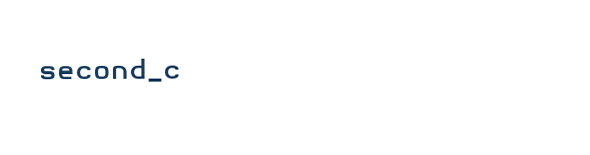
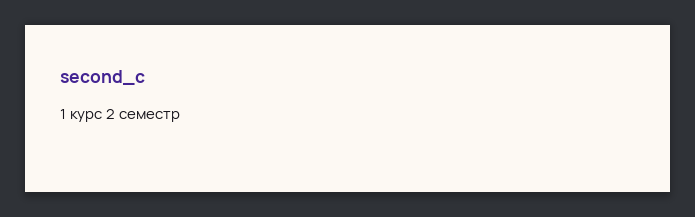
(182, 70) none -> [60,109,181,122] // 1 курс 2 семестр

